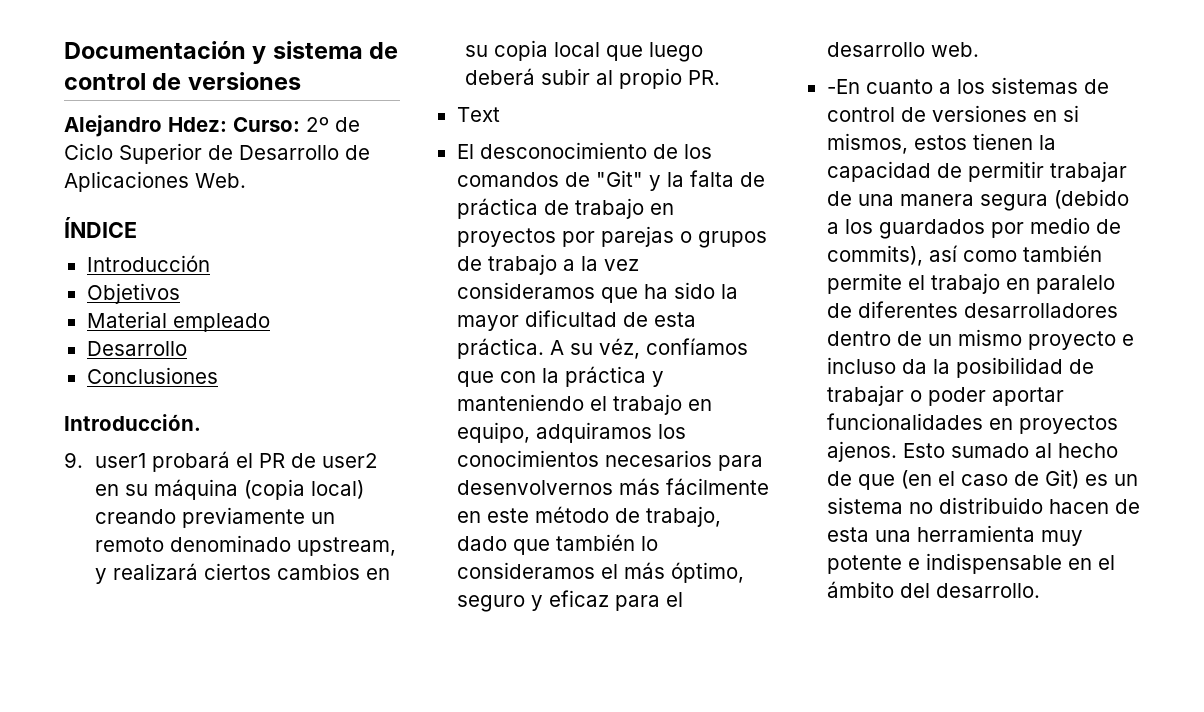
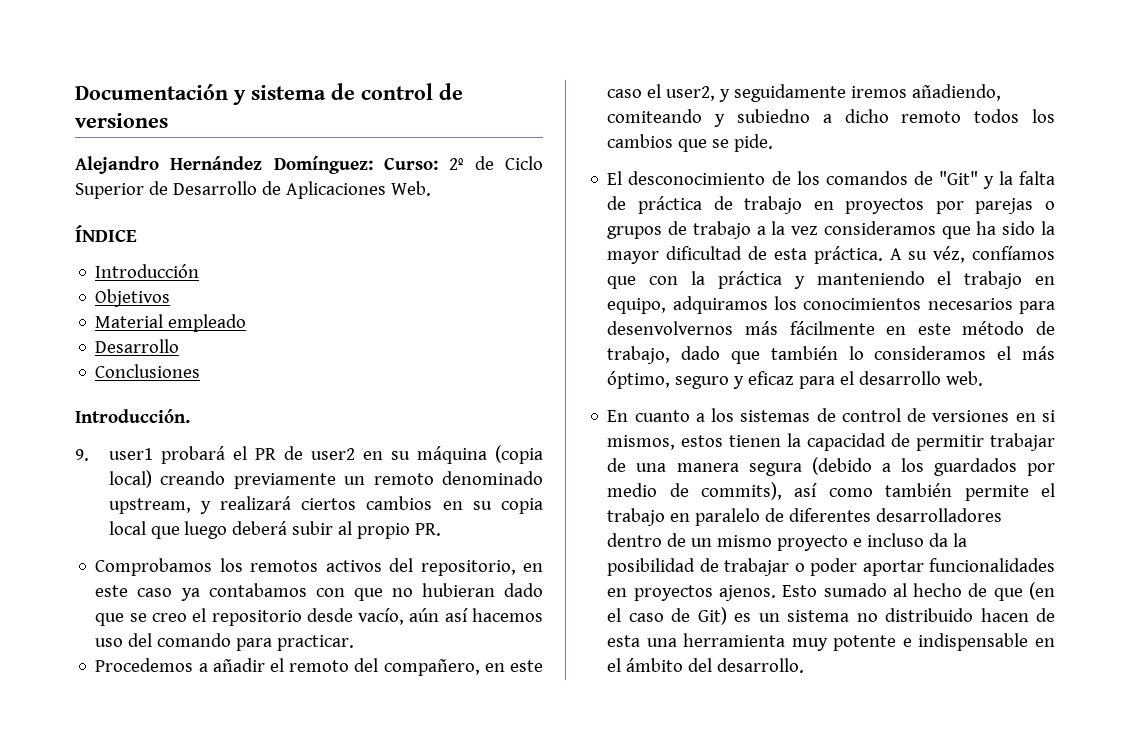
[168,117,227,132] Hdez: -> [170,156,373,174] Hernández Domínguez:
[456,107,500,122] Text -> [95,558,543,576] [95,583,543,601] [95,608,543,626] [95,633,355,651] [95,658,543,676] [607,84,1002,102] [607,109,1055,127] [607,134,774,152] Comprobamos los remotos activos del repositorio, en este caso ya contabamos con que no hubieran dado que se creo el repositorio desde vacío, aún así hacemos uso del comando para practicar. // Procedemos a añadir el remoto del compañero, en este caso el user2, y seguidamente iremos añadiendo, comiteando y subiedno a dicho remoto todos los cambios que se pide.
[826,79,860,94] -En -> [607,410,629,422] En

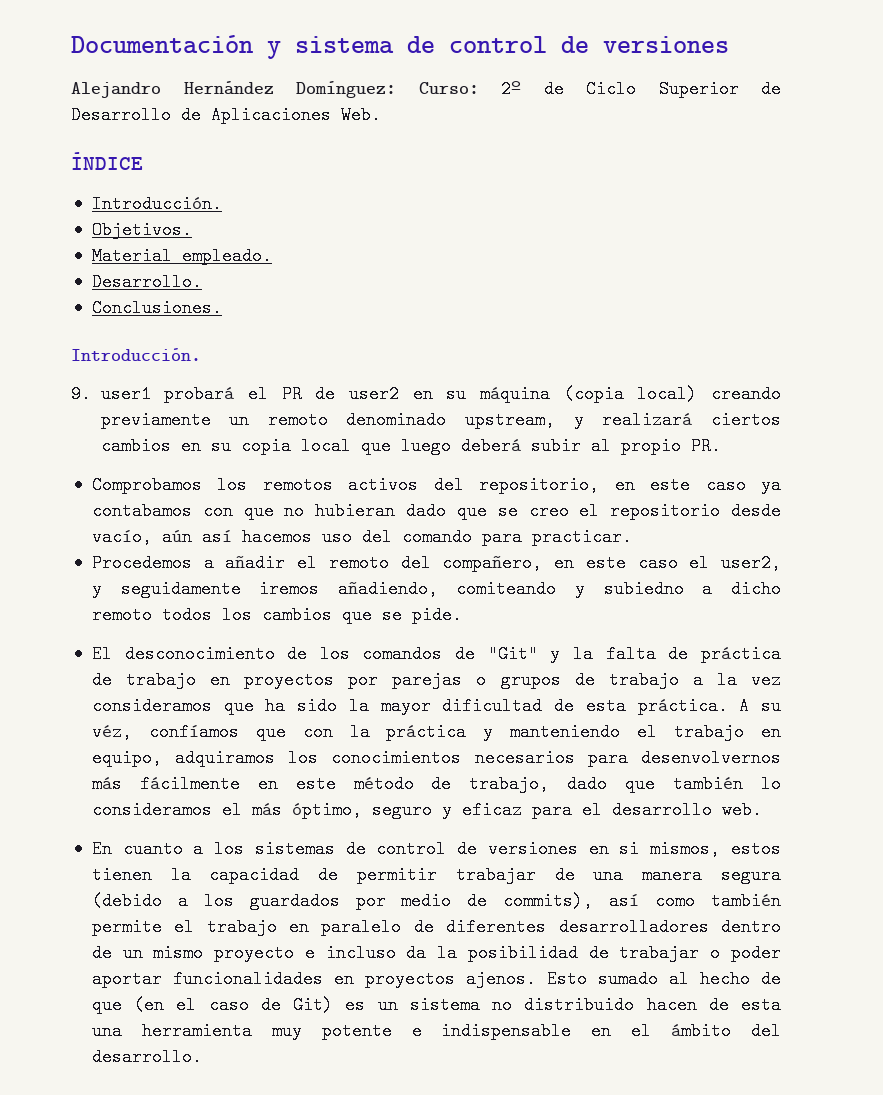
[95,264,200,278] [95,289,171,307] Introducción // Objetivos -> [91,195,222,213] [91,221,192,239] Introducción. // Objetivos.
[168,314,247,332] [95,339,180,353] [95,364,201,378] empleado // Desarrollo // Conclusiones -> [181,247,272,265] [91,273,202,291] [91,299,222,317] empleado. // Desarrollo. // Conclusiones.

